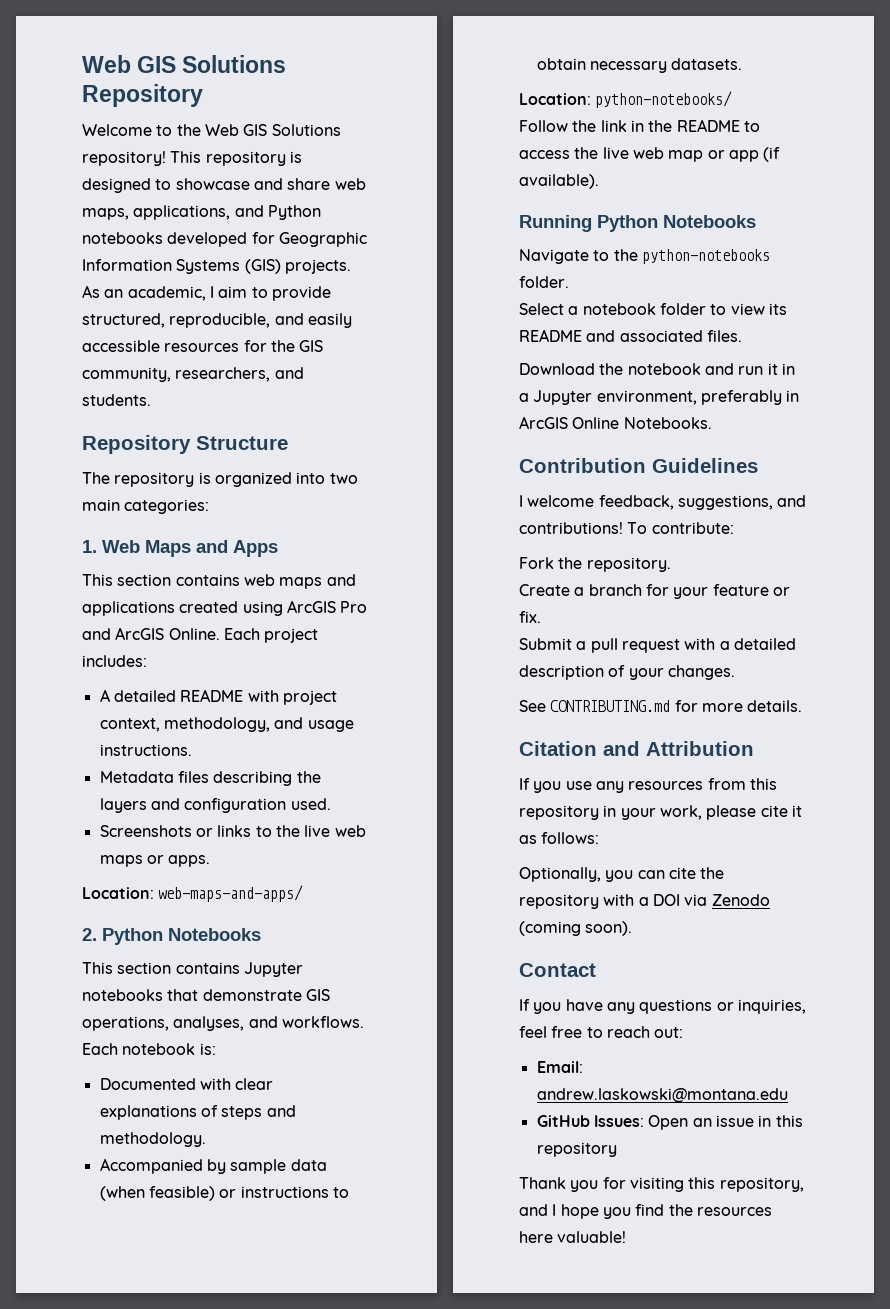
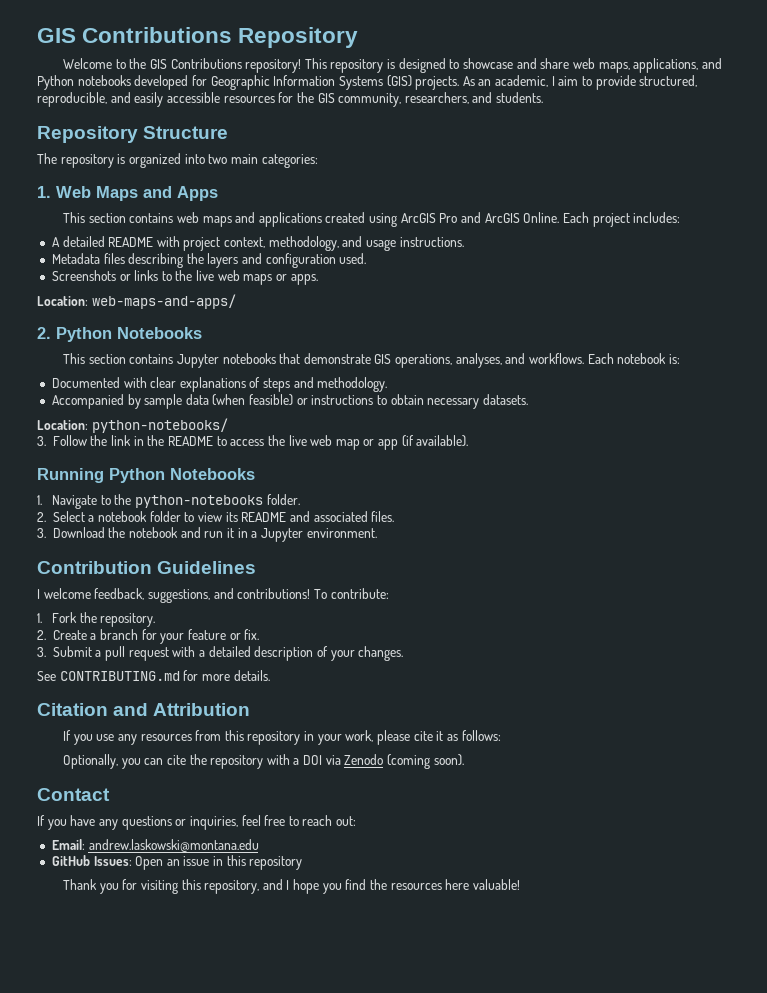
[82,55,287,73] Web GIS Solutions -> [37,27,233,43] GIS Contributions
[204,124,341,136] Web GIS Solutions -> [149,58,242,69] GIS Contributions
(733, 99) none -> [37,436,46,446] 3.
(756, 221) none -> [37,495,42,505] 1.
(569, 282) none -> [37,512,46,522] 2.
(742, 336) none -> [37,528,46,538] 3.
[596,390,800,405] [519,416,712,429] environment, preferably in ArcGIS Online Notebooks. -> [306,528,377,538] environment.
(734, 528) none -> [37,613,42,623] 1.
(671, 564) none -> [37,630,46,640] 2.
(541, 617) none -> [37,647,46,657] 3.

